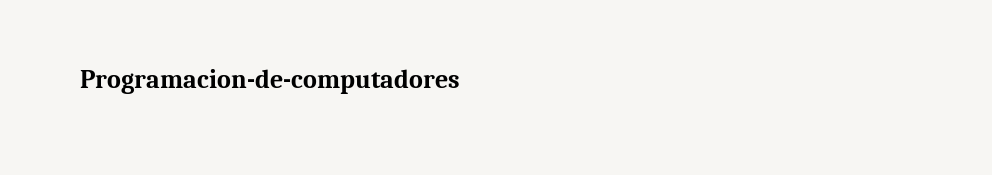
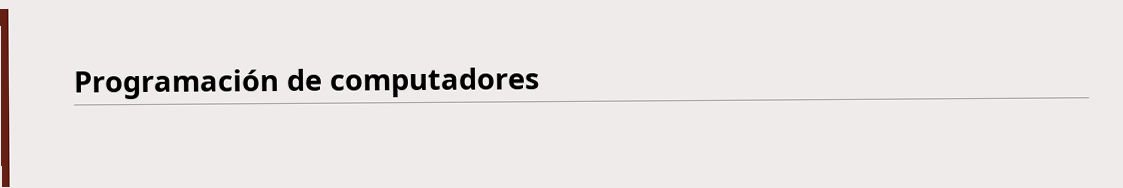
[80,69,460,94] Programacion-de-computadores -> [73,67,540,100] Programación de computadores

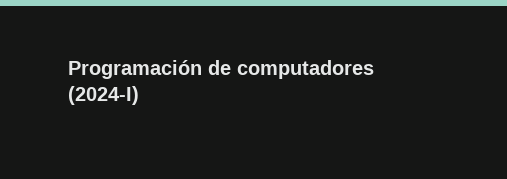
(540, 82) none -> [68,86,139,105] (2024-I)

